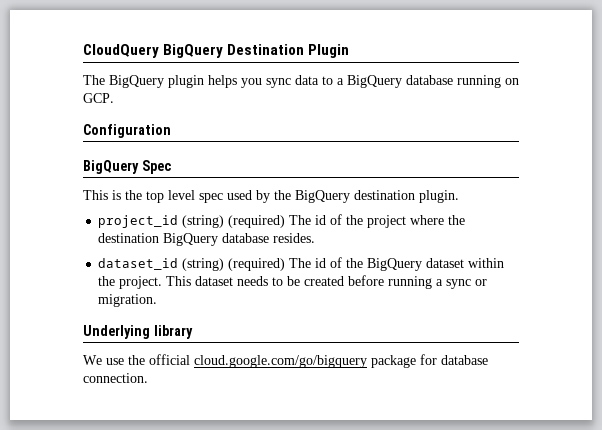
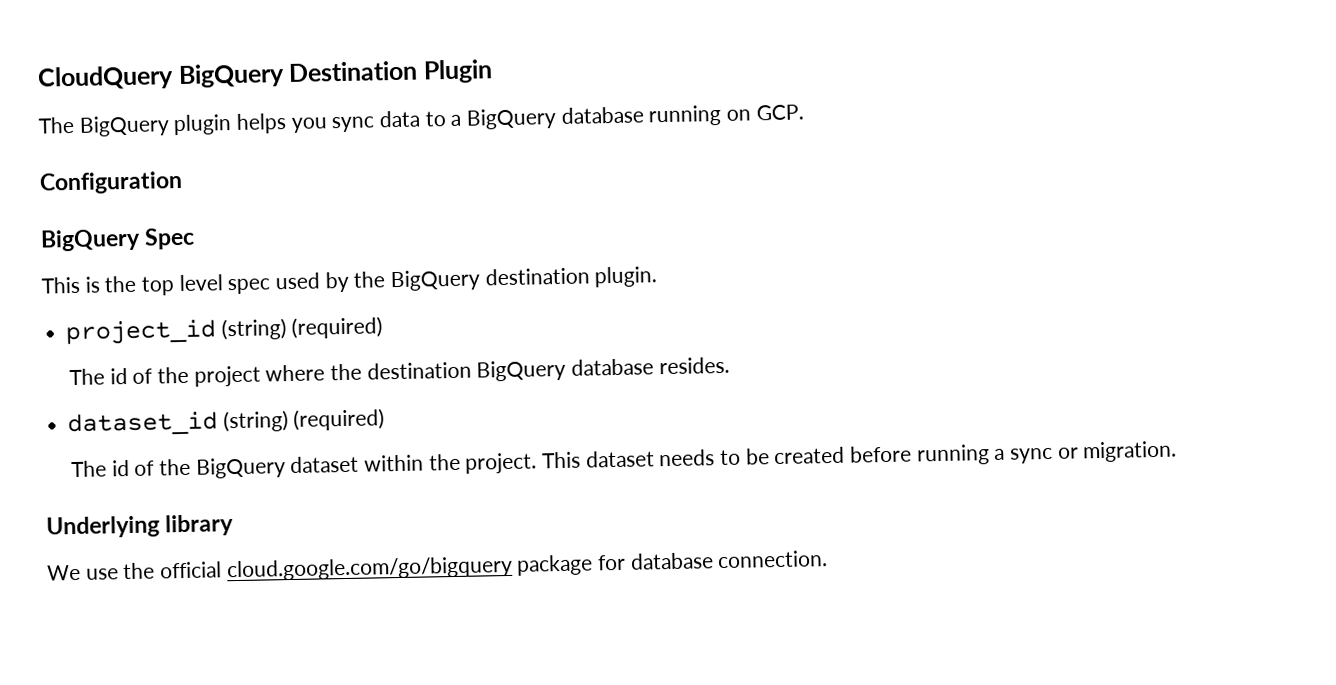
(286, 221) none -> (384, 327) //
(286, 264) none -> (386, 419) //

